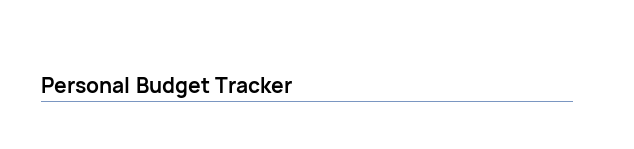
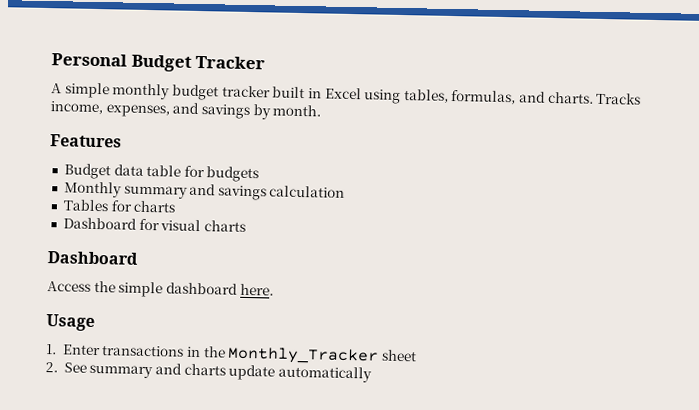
(293, 85) none -> [51,82,642,105] [50,101,322,120] [50,134,122,148] [63,163,260,183] [63,181,346,201] [62,199,177,213] [62,217,246,232] [47,251,139,265] [47,280,274,298] [46,314,95,331] [46,344,417,365] [45,362,372,383] // A simple monthly budget tracker built in Excel using tables, formulas, and charts. Tracks income, expenses, and savings by month. // Features // Budget data table for budgets // Monthly summary and savings calculation // Tables for charts // Dashboard for visual charts // Dashboard // Access the simple dashboard here. // Usage // 1. Enter transactions in the Monthly_Tracker sheet // 2. See summary and charts update automatically

